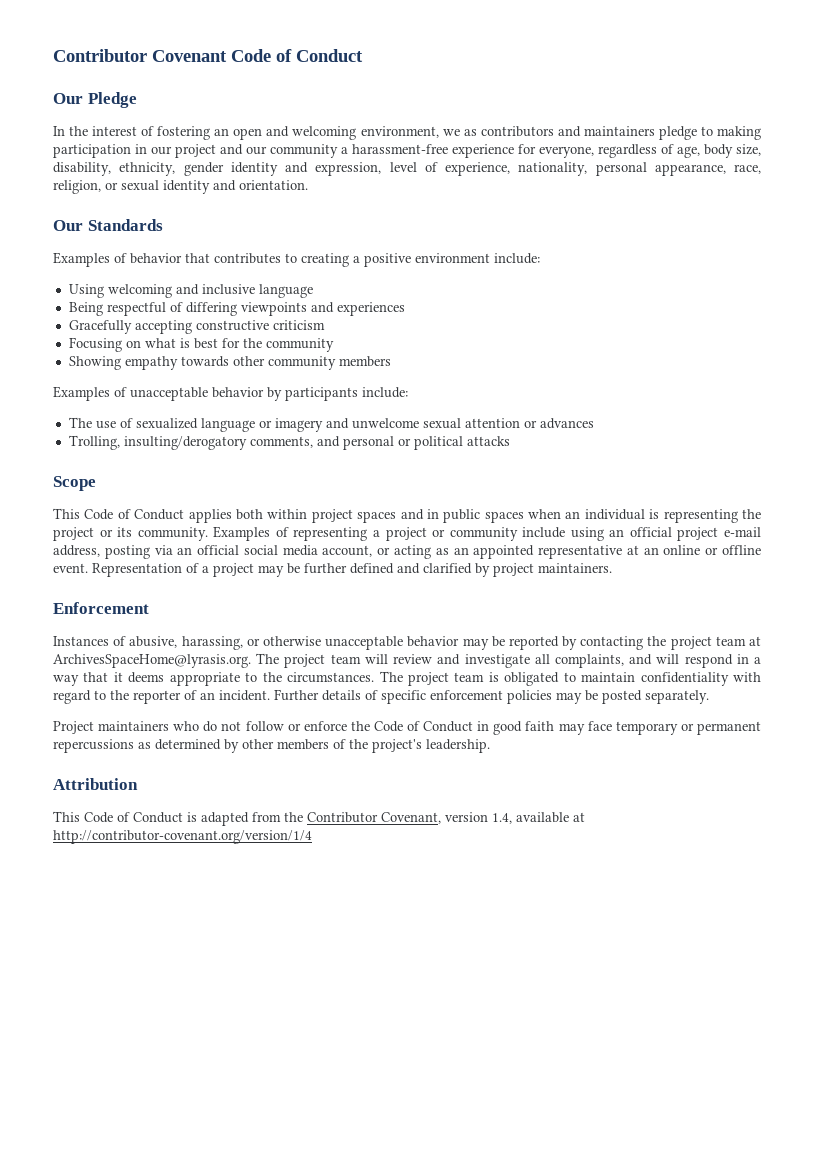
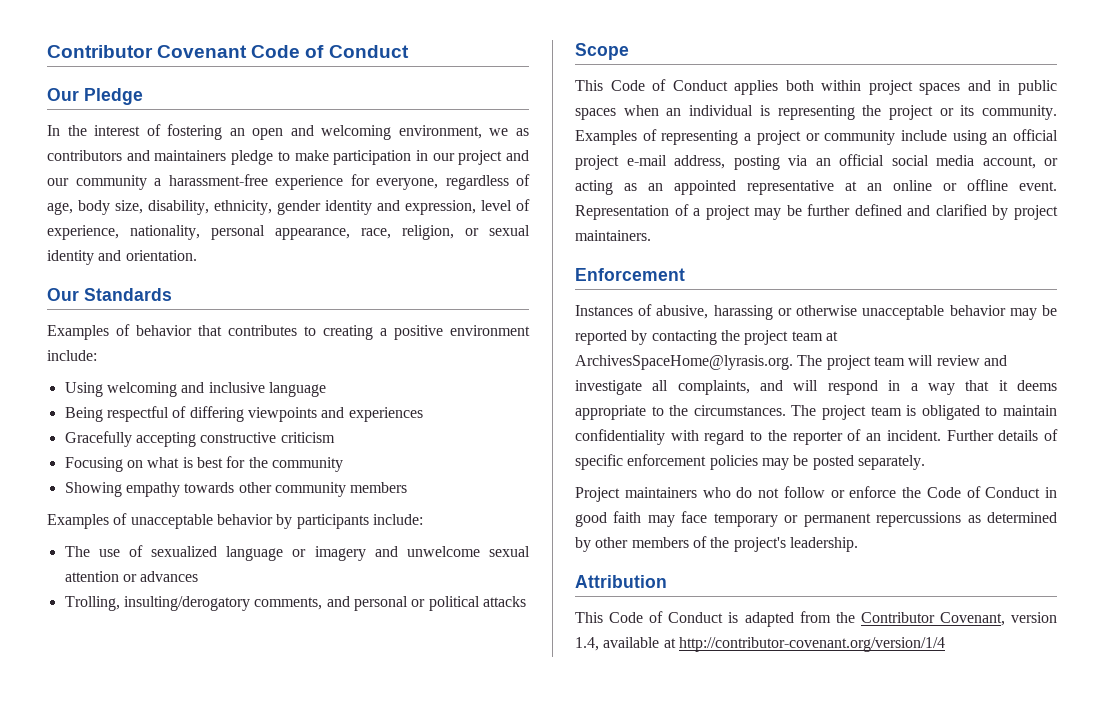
[716,126,761,140] making -> [294,150,329,161] make
[181,636,243,650] harassing, -> [713,305,773,320] harassing

